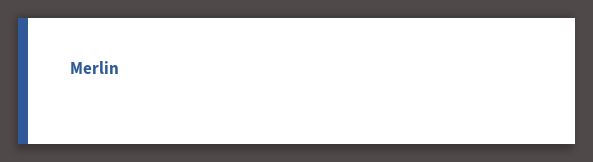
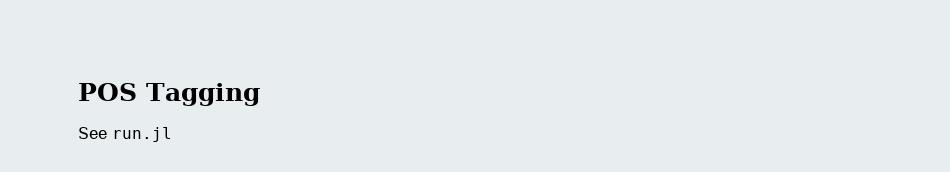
[70,61,119,74] Merlin -> [78,83,260,106] [78,127,172,142] POS Tagging // See run.jl

